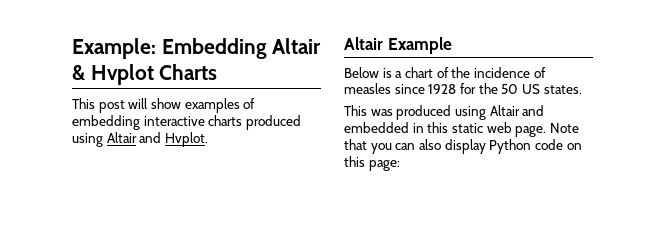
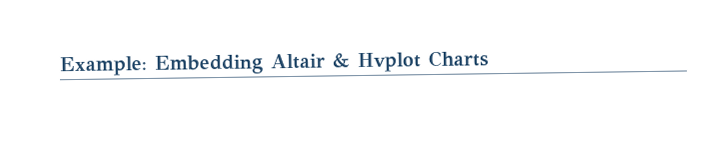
[72,98,256,113] [72,115,301,130] [72,132,208,147] [344,37,452,54] [344,67,546,78] [344,83,582,94] [344,105,545,120] [344,122,579,137] [344,139,582,154] [344,156,400,171] // This post will show examples of embedding interactive charts produced using Altair and Hvplot. // Altair Example // Below is a chart of the incidence of measles since 1928 for the 50 US states. // This was produced using Altair and embedded in this static web page. Note that you can also display Python code on this page: -> (489, 59) none

